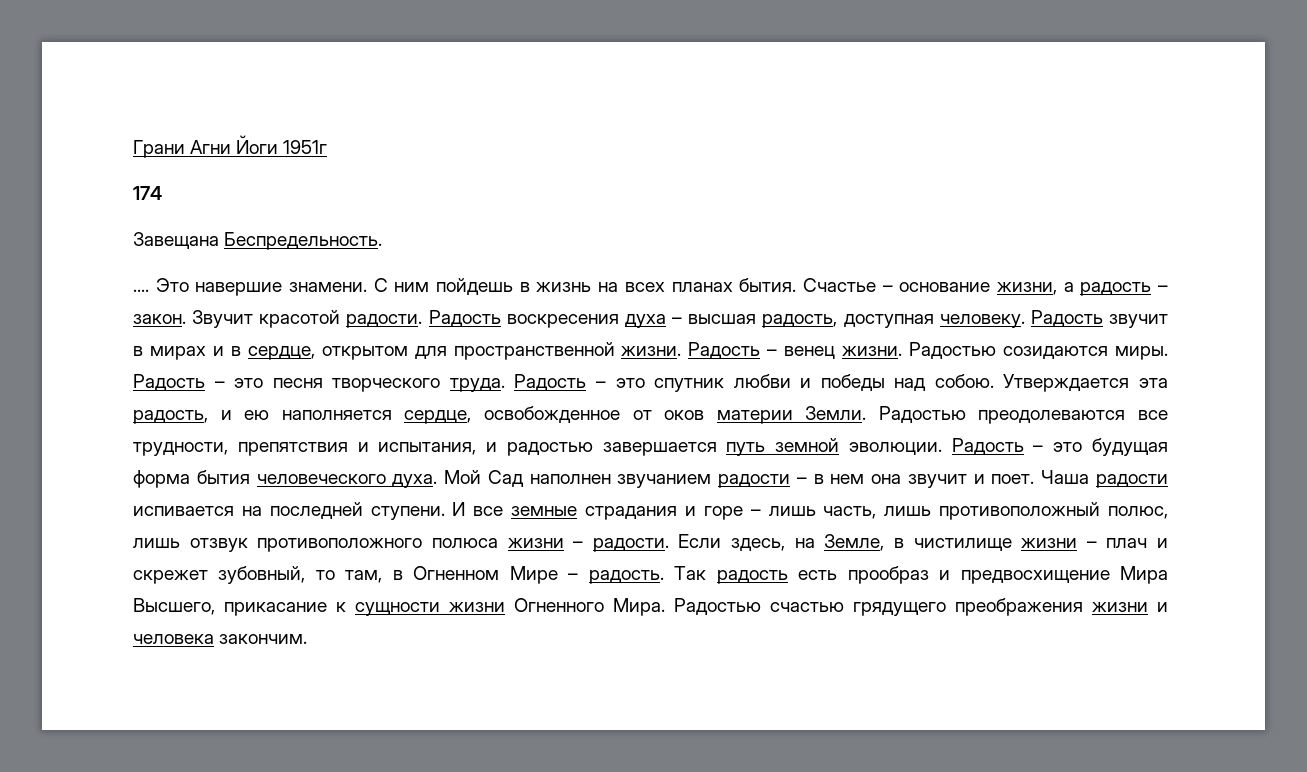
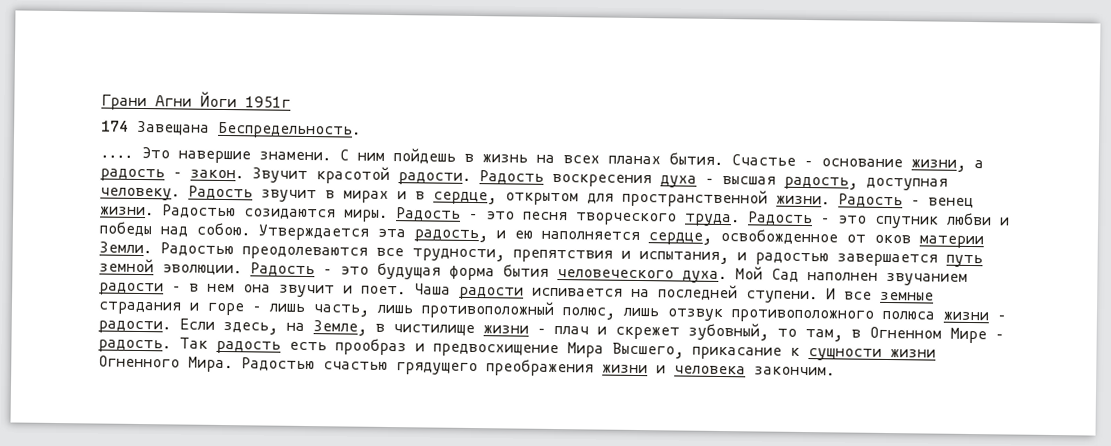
(162, 193) // -> (129, 126) none

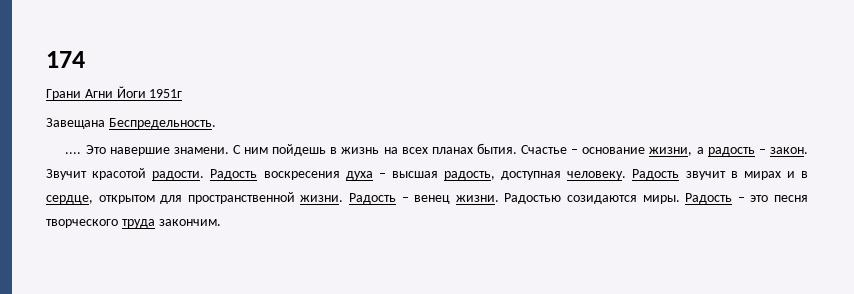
(101, 102) none -> [46,51,85,68] 174 //
[101,120,129,132] 174 -> (183, 93) none
[684,211,1010,229] [99,221,984,249] [99,241,983,268] [99,258,968,286] [99,282,934,304] [98,300,1006,323] [98,318,1004,344] [98,337,936,361] [98,355,746,377] труда. Радость – это спутник любви и победы над собою. Утверждается эта радость, и ею наполняется сердце, освобожденное от оков материи Земли. Радостью преодолеваются все трудности, препятствия и испытания, и радостью завершается путь земной эволюции. Радость – это будущая форма бытия человеческого духа. Мой Сад наполнен звучанием радости – в нем она звучит и поет. Чаша радости испивается на последней ступени. И все земные страдания и горе – лишь часть, лишь противоположный полюс, лишь отзвук противоположного полюса жизни – радости. Если здесь, на Земле, в чистилище жизни – плач и скрежет зубовный, то там, в Огненном Мире – радость. Так радость есть прообраз и предвосхищение Мира Высшего, прикасание к сущности жизни Огненного Мира. Радостью счастью грядущего преображения жизни и человека -> [121,219,155,228] труда

